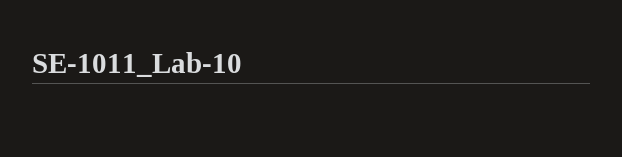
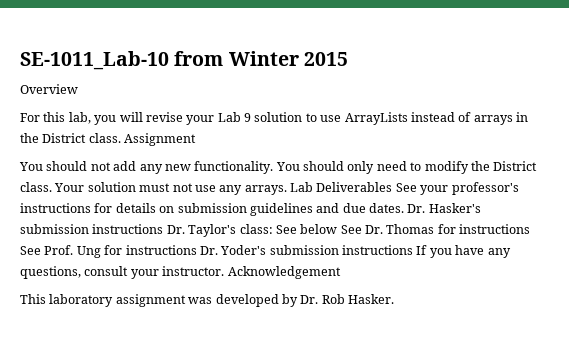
(242, 64) none -> [174,51,348,66] [20,84,78,94] [20,112,528,125] [20,133,197,146] [19,161,538,174] [20,182,519,195] [20,203,481,216] [20,224,531,237] [20,245,511,258] [20,266,341,279] [20,294,394,307] from Winter 2015 // Overview // For this lab, you will revise your Lab 9 solution to use ArrayLists instead of arrays in the District class. Assignment // You should not add any new functionality. You should only need to modify the District class. Your solution must not use any arrays. Lab Deliverables See your professor's instructions for details on submission guidelines and due dates. Dr. Hasker's submission instructions Dr. Taylor's class: See below See Dr. Thomas for instructions See Prof. Ung for instructions Dr. Yoder's submission instructions If you have any questions, consult your instructor. Acknowledgement // This laboratory assignment was developed by Dr. Rob Hasker.

